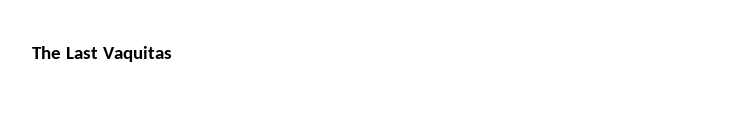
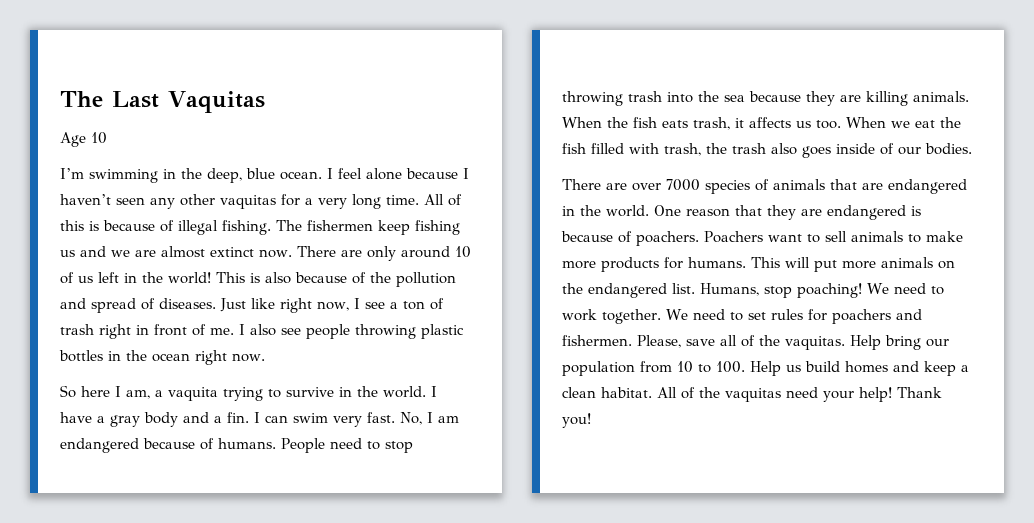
(173, 54) none -> [60,132,107,147] [60,168,469,183] [60,194,462,209] [60,220,460,235] [60,246,471,261] [60,272,456,287] [60,298,444,313] [60,324,464,339] [59,350,265,365] [60,385,437,401] [60,412,459,427] [60,438,413,453] [562,91,969,106] [562,117,961,130] [562,143,972,158] [562,179,967,194] [562,205,921,220] [561,231,963,246] [562,257,955,272] [562,283,944,298] [562,309,922,324] [562,335,949,350] [562,361,969,376] [562,387,942,402] [562,413,591,428] // Age 10 // I’m swimming in the deep, blue ocean. I feel alone because I haven’t seen any other vaquitas for a very long time. All of this is because of illegal fishing. The fishermen keep fishing us and we are almost extinct now. There are only around 10 of us left in the world! This is also because of the pollution and spread of diseases. Just like right now, I see a ton of trash right in front of me. I also see people throwing plastic bottles in the ocean right now. // So here I am, a vaquita trying to survive in the world. I have a gray body and a fin. I can swim very fast. No, I am endangered because of humans. People need to stop throwing trash into the sea because they are killing animals. When the fish eats trash, it affects us too. When we eat the fish filled with trash, the trash also goes inside of our bodies. // There are over 7000 species of animals that are endangered in the world. One reason that they are endangered is because of poachers. Poachers want to sell animals to make more products for humans. This will put more animals on the endangered list. Humans, stop poaching! We need to work together. We need to set rules for poachers and fishermen. Please, save all of the vaquitas. Help bring our population from 10 to 100. Help us build homes and keep a clean habitat. All of the vaquitas need your help! Thank you!

